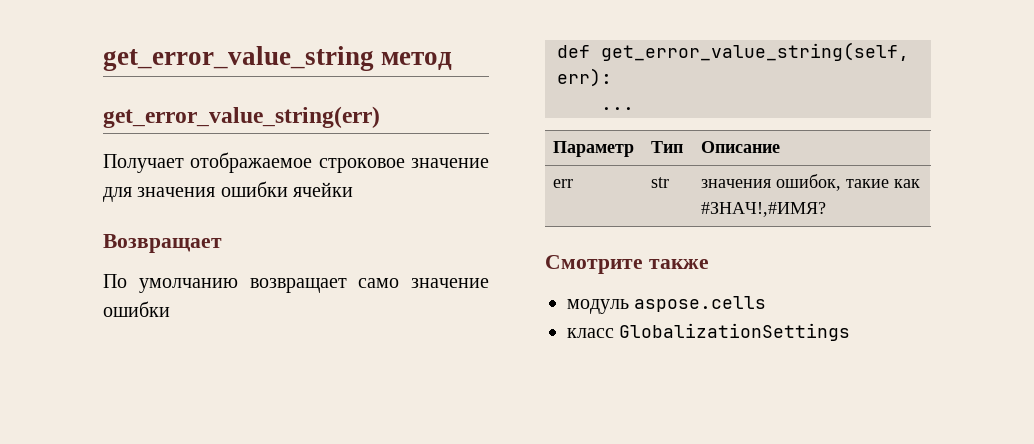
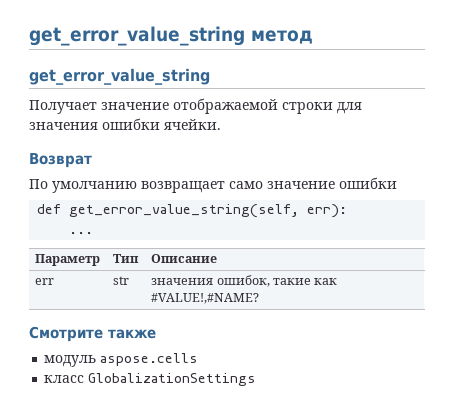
[103,106,380,128] get_error_value_string(err) -> [29,68,210,85] get_error_value_string
[190,152,489,173] отображаемое строковое значение -> [101,98,333,114] значение отображаемой строки
[293,182,354,197] [103,234,222,253] ячейки // Возвращает -> [164,119,221,130] [29,153,92,168] ячейки. // Возврат
[701,202,827,217] #ЗНАЧ!,#ИМЯ? -> [151,293,260,304] #VALUE!,#NAME?

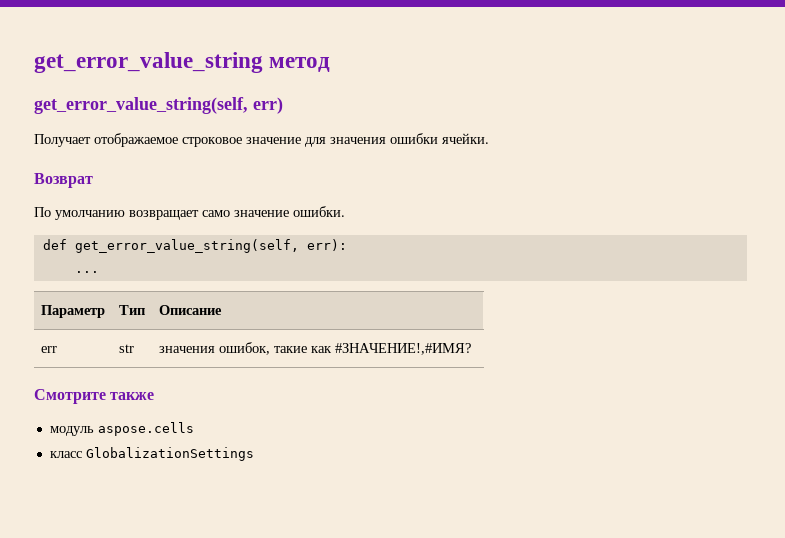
[29,68,210,85] get_error_value_string -> [34,97,283,114] get_error_value_string(self, err)
[101,98,333,114] значение отображаемой строки -> [94,133,301,147] отображаемое строковое значение
[339,177,397,189] ошибки -> [293,206,345,217] ошибки.
[151,293,260,304] #VALUE!,#NAME? -> [334,343,471,355] #ЗНАЧЕНИЕ!,#ИМЯ?

